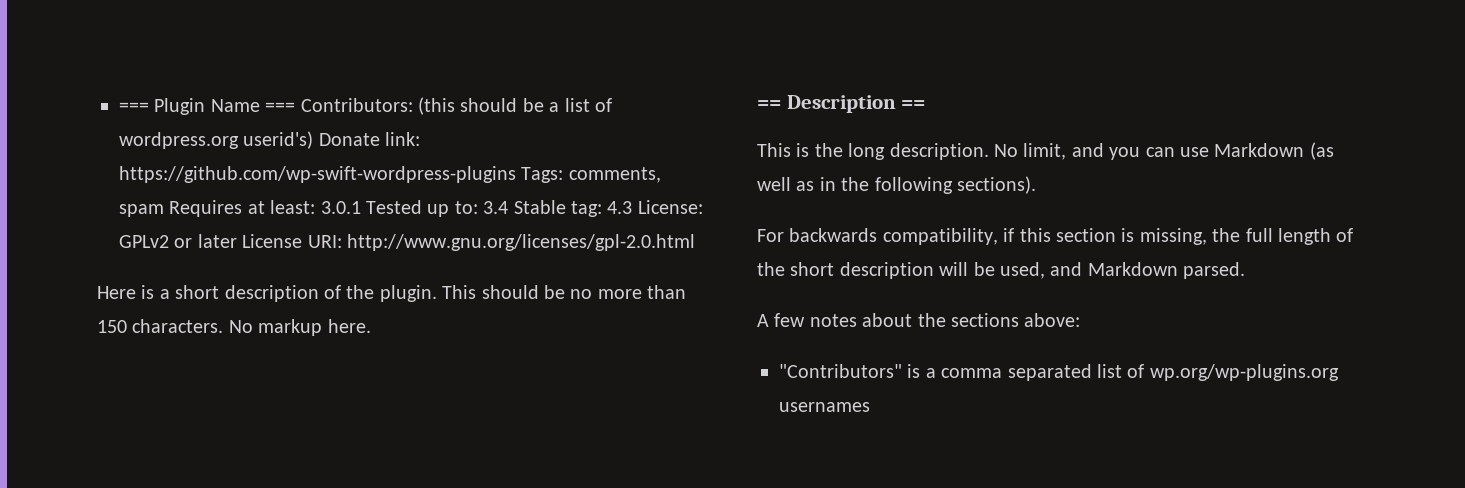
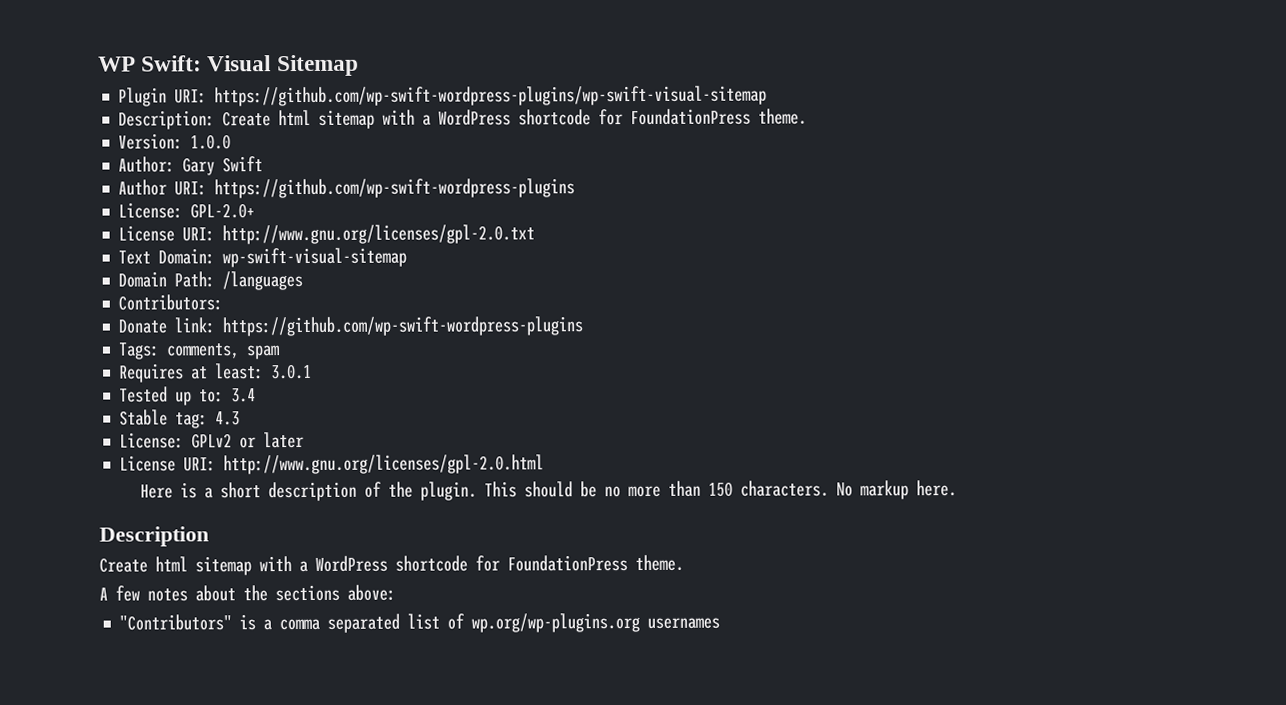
[119,97,612,115] [119,131,314,149] === Plugin Name === Contributors: (this should be a list of wordpress.org userid's) -> [98,54,359,77] [118,85,768,107] [118,108,808,130] [118,133,232,150] [118,156,264,176] [118,178,576,199] [118,202,256,219] [118,224,536,245] [118,247,408,268] [118,271,304,291] [118,294,224,311] WP Swift: Visual Sitemap // Plugin URI: https://github.com/wp-swift-wordpress-plugins/wp-swift-visual-sitemap // Description: Create html sitemap with a WordPress shortcode for FoundationPress theme. // Version: 1.0.0 // Author: Gary Swift // Author URI: https://github.com/wp-swift-wordpress-plugins // License: GPL-2.0+ // License URI: http://www.gnu.org/licenses/gpl-2.0.txt // Text Domain: wp-swift-visual-sitemap // Domain Path: /languages // Contributors: //
(516, 174) none -> (584, 326) //
(164, 210) none -> (281, 352) //
(361, 207) none -> (313, 371) //
(509, 207) none -> (257, 395) //
(633, 207) none -> (241, 418) //
(237, 241) none -> (305, 440) //
[757,100,781,109] == -> (957, 488) none
[901,100,926,109] [757,142,1334,160] [757,176,1036,194] [757,228,1354,245] [757,262,1246,279] == // This is the long description. No limit, and you can use Markdown (as well as in the following sections). // For backwards compatibility, if this section is missing, the full length of the short description will be used, and Markdown parsed. -> [99,554,684,576] // Create html sitemap with a WordPress shortcode for FoundationPress theme.

